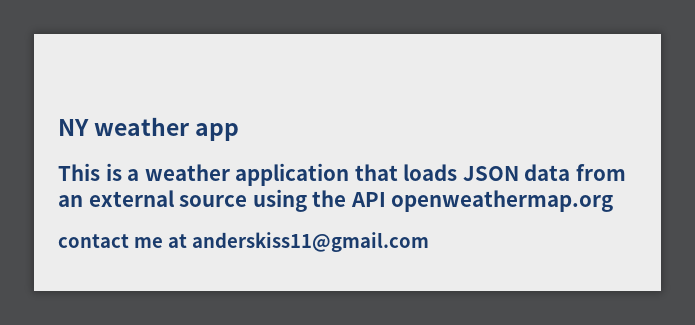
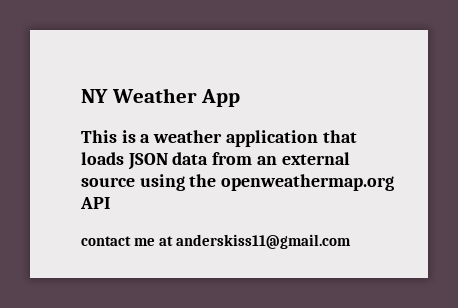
[94,117,240,141] weather app -> [111,88,241,107] Weather App
(347, 198) none -> [221,174,395,191] openweathermap.org
[391,190,614,212] openweathermap.org -> (110, 203) none

